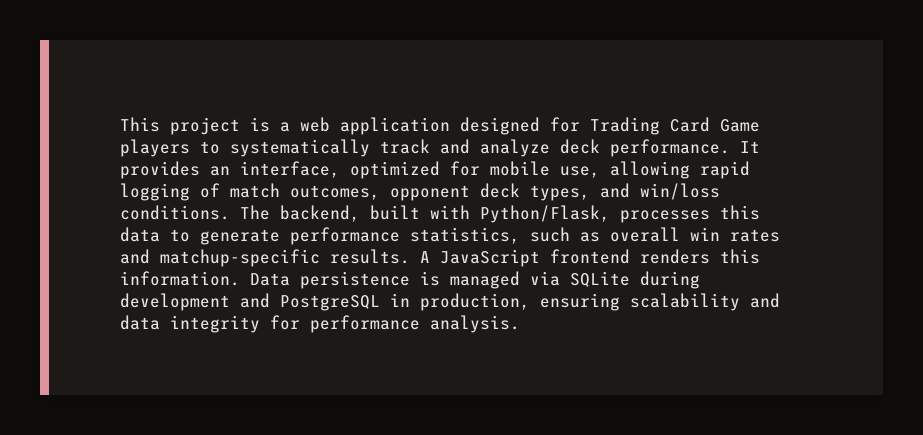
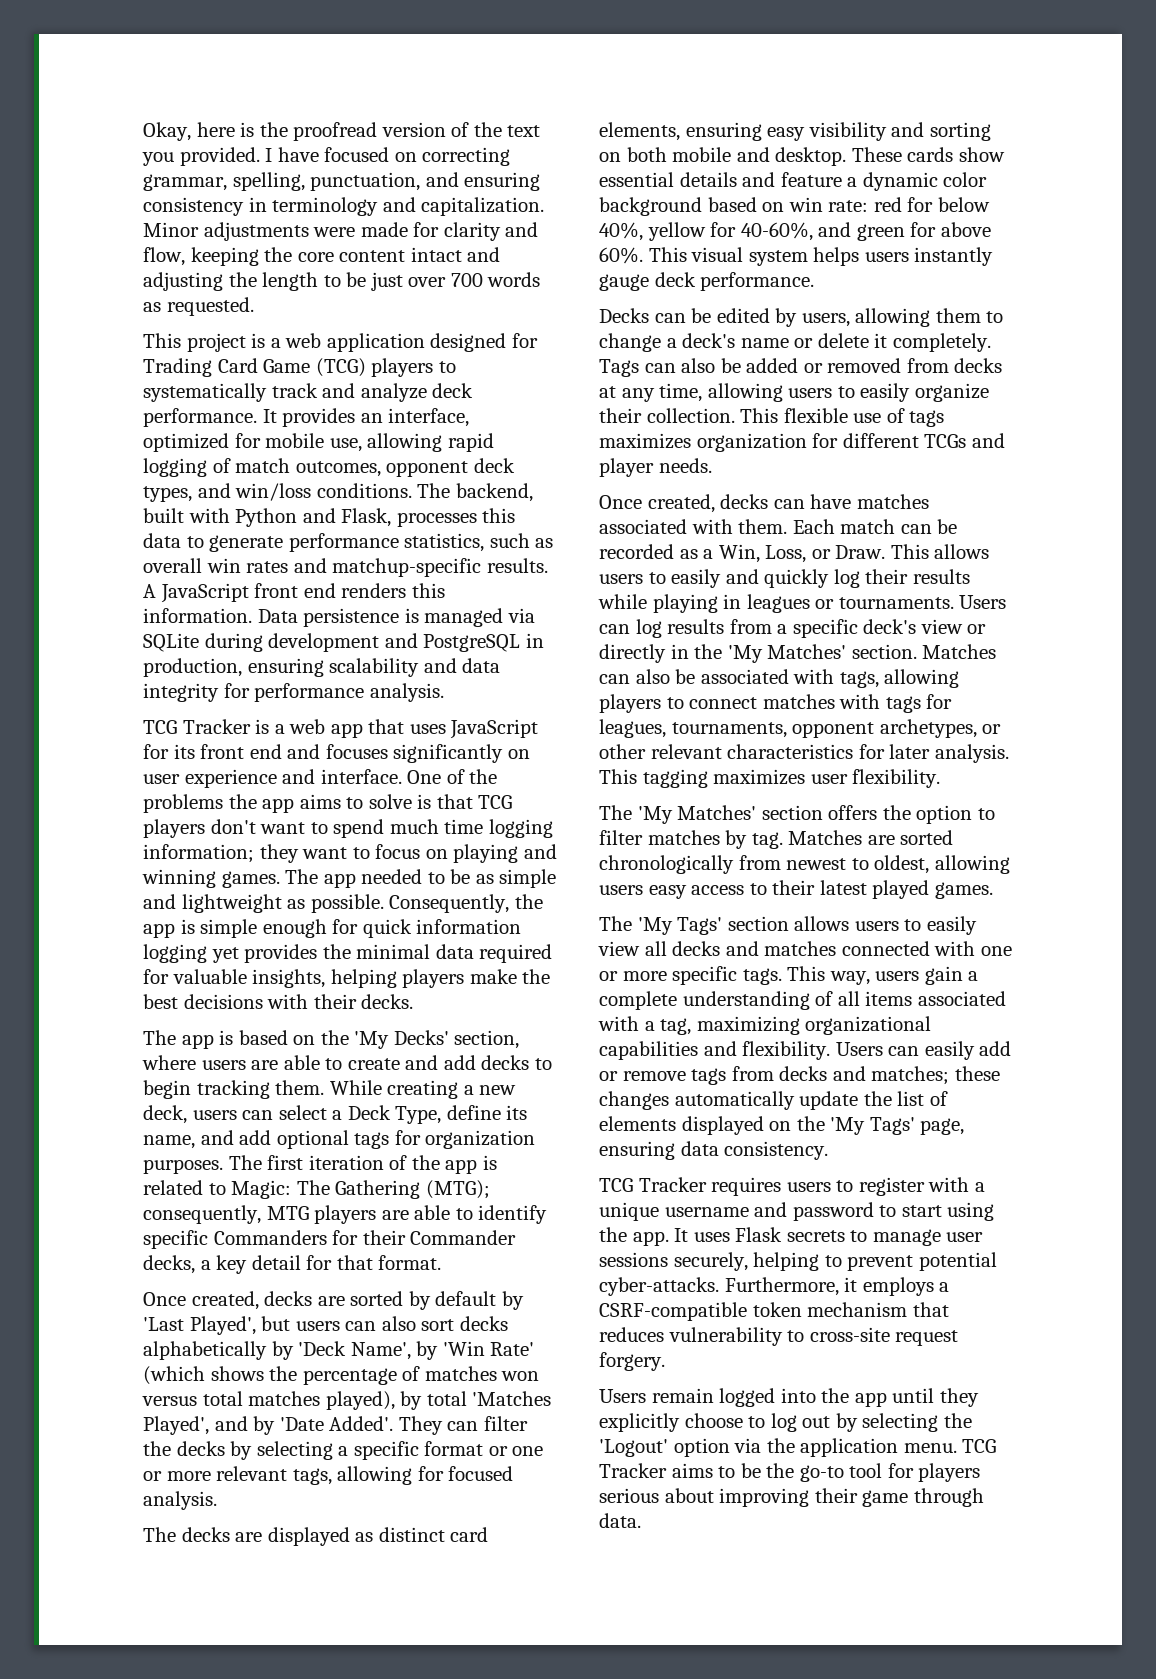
(120, 124) none -> [143,122,541,141] [142,147,511,166] [143,172,541,191] [143,197,545,216] [143,222,539,241] [143,247,501,266] [143,272,541,291] [143,297,254,316] Okay, here is the proofread version of the text you provided. I have focused on correcting grammar, spelling, punctuation, and ensuring consistency in terminology and capitalization. Minor adjustments were made for clarity and flow, keeping the core content intact and adjusting the length to be just over 700 words as requested. //
(760, 125) none -> [315,358,366,377] (TCG)
[480,205,610,223] Python/Flask, -> [235,508,392,527] Python and Flask,
[550,249,630,264] frontend -> [254,583,336,598] front end
(520, 324) none -> [143,719,539,739] [143,744,530,763] [143,769,498,788] [143,794,513,813] [143,819,553,838] [143,844,557,863] [142,869,557,888] [143,894,543,913] [143,919,522,938] [143,944,553,963] [143,969,551,988] [143,994,414,1009] [143,1030,520,1049] [142,1055,552,1070] [143,1080,517,1099] [143,1105,528,1124] [143,1130,536,1149] [143,1155,497,1174] [143,1180,490,1199] [143,1205,548,1224] [143,1230,517,1249] [143,1255,442,1274] [143,1291,524,1310] [143,1316,508,1335] [143,1341,535,1360] [143,1366,540,1385] [142,1391,552,1410] [143,1416,528,1435] [143,1441,544,1460] [143,1466,514,1485] [143,1491,217,1510] [143,1527,489,1546] [599,122,991,141] [599,147,1005,166] [599,172,988,191] [599,197,990,216] [599,222,991,241] [599,247,994,266] [599,272,815,291] [599,308,1004,327] [599,333,991,352] [599,358,1003,377] [599,383,989,402] [599,408,945,427] [599,433,1005,452] [599,458,712,477] [599,494,929,513] [599,519,958,534] [599,544,990,563] [599,569,970,588] [598,594,1007,613] [599,619,987,638] [599,644,997,663] [599,669,960,688] [599,694,953,713] [599,719,1002,738] [599,744,1009,763] [599,769,941,788] [599,805,995,824] [599,830,954,849] [599,855,1010,874] [599,880,993,899] [599,916,977,935] [598,941,1012,956] [599,966,979,985] [599,991,1006,1010] [598,1016,932,1035] [599,1041,1012,1060] [599,1066,1000,1085] [599,1091,948,1110] [599,1116,965,1135] [599,1141,829,1160] [599,1177,985,1196] [599,1202,995,1221] [599,1227,984,1246] [599,1252,997,1271] [599,1277,950,1296] [599,1302,949,1321] [599,1327,959,1346] [599,1352,665,1371] [599,1388,979,1407] [599,1413,972,1432] [599,1438,997,1457] [599,1463,981,1482] [599,1488,984,1507] [599,1513,641,1528] // TCG Tracker is a web app that uses JavaScript for its front end and focuses significantly on user experience and interface. One of the problems the app aims to solve is that TCG players don't want to spend much time logging information; they want to focus on playing and winning games. The app needed to be as simple and lightweight as possible. Consequently, the app is simple enough for quick information logging yet provides the minimal data required for valuable insights, helping players make the best decisions with their decks. // The app is based on the 'My Decks' section, where users are able to create and add decks to begin tracking them. While creating a new deck, users can select a Deck Type, define its name, and add optional tags for organization purposes. The first iteration of the app is related to Magic: The Gathering (MTG); consequently, MTG players are able to identify specific Commanders for their Commander decks, a key detail for that format. // Once created, decks are sorted by default by 'Last Played', but users can also sort decks alphabetically by 'Deck Name', by 'Win Rate' (which shows the percentage of matches won versus total matches played), by total 'Matches Played', and by 'Date Added'. They can filter the decks by selecting a specific format or one or more relevant tags, allowing for focused analysis. // The decks are displayed as distinct card elements, ensuring easy visibility and sorting on both mobile and desktop. These cards show essential details and feature a dynamic color background based on win rate: red for below 40%, yellow for 40-60%, and green for above 60%. This visual system helps users instantly gauge deck performance. // Decks can be edited by users, allowing them to change a deck's name or delete it completely. Tags can also be added or removed from decks at any time, allowing users to easily organize their collection. This flexible use of tags maximizes organization for different TCGs and player needs. // Once created, decks can have matches associated with them. Each match can be recorded as a Win, Loss, or Draw. This allows users to easily and quickly log their results while playing in leagues or tournaments. Users can log results from a specific deck's view or directly in the 'My Matches' section. Matches can also be associated with tags, allowing players to connect matches with tags for leagues, tournaments, opponent archetypes, or other relevant characteristics for later analysis. This tagging maximizes user flexibility. // The 'My Matches' section offers the option to filter matches by tag. Matches are sorted chronologically from newest to oldest, allowing users easy access to their latest played games. // The 'My Tags' section allows users to easily view all decks and matches connected with one or more specific tags. This way, users gain a complete understanding of all items associated with a tag, maximizing organizational capabilities and flexibility. Users can easily add or remove tags from decks and matches; these changes automatically update the list of elements displayed on the 'My Tags' page, ensuring data consistency. // TCG Tracker requires users to register with a unique username and password to start using the app. It uses Flask secrets to manage user sessions securely, helping to prevent potential cyber-attacks. Furthermore, it employs a CSRF-compatible token mechanism that reduces vulnerability to cross-site request forgery. // Users remain logged into the app until they explicitly choose to log out by selecting the 'Logout' option via the application menu. TCG Tracker aims to be the go-to tool for players serious about improving their game through data.

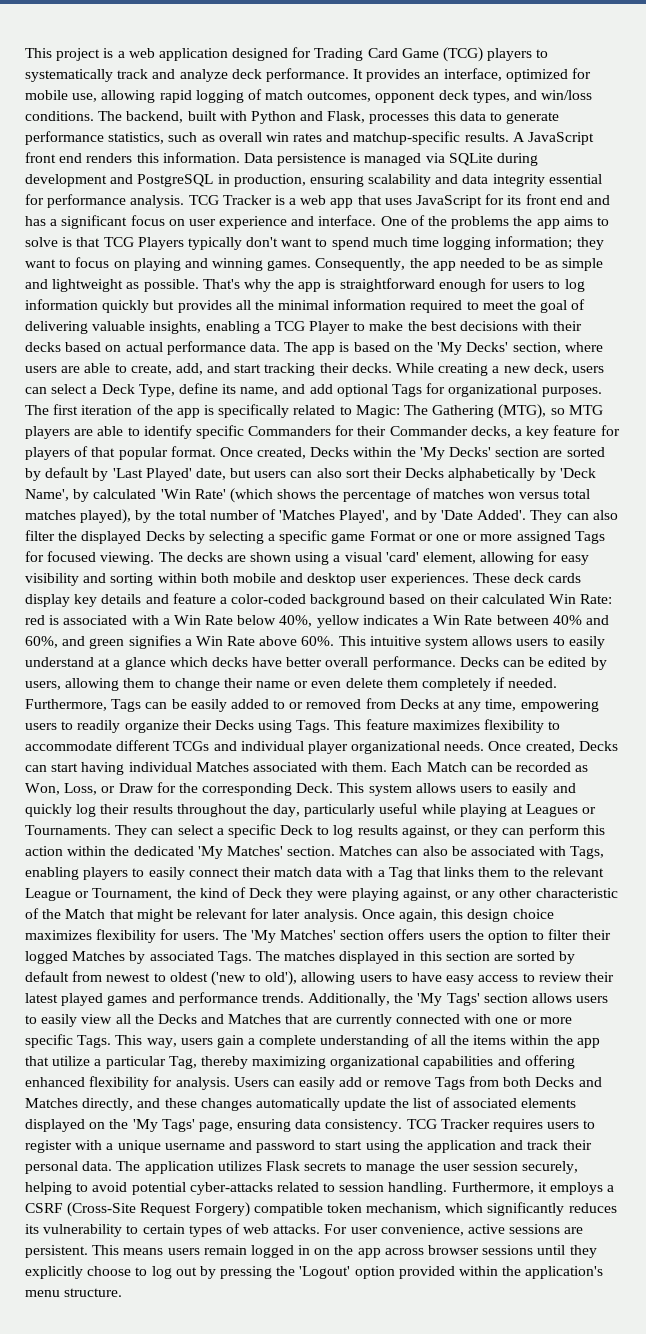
[143,122,541,141] [142,147,511,166] [143,172,541,191] [143,197,545,216] [143,222,539,241] [143,247,501,266] [143,272,541,291] [143,297,254,316] Okay, here is the proofread version of the text you provided. I have focused on correcting grammar, spelling, punctuation, and ensuring consistency in terminology and capitalization. Minor adjustments were made for clarity and flow, keeping the core content intact and adjusting the length to be just over 700 words as requested. // -> (25, 53) none
(219, 692) none -> [548,174,602,184] essential
(444, 692) // -> (185, 201) none
[325,744,504,763] focuses significantly -> [25,215,165,229] has a significant focus
[143,819,205,838] players -> [137,237,242,250] Players typically
[285,869,319,884] The -> [315,258,429,271] Consequently, the
[389,894,543,913] [143,919,258,938] Consequently, the app is simple -> [202,278,435,292] That's why the app is straightforward
[362,919,522,938] [143,944,553,963] [143,969,465,988] quick information logging yet provides the minimal data required for valuable insights, helping players -> [512,279,585,292] [25,299,586,313] [25,321,366,334] users to log information quickly but provides all the minimal information required to meet the goal of delivering valuable insights, enabling a TCG Player to
[361,994,414,1009] decks. // -> [25,341,280,355] decks based on actual performance data.
[347,1055,552,1070] [143,1080,325,1099] create and add decks to begin tracking them. -> [130,363,392,376] create, add, and start tracking their decks.
[354,1130,536,1149] tags for organization -> [392,383,538,397] Tags for organizational
(497, 1162) none -> [218,404,290,418] specifically
[425,1180,490,1199] [143,1205,261,1224] (MTG); consequently, -> [498,404,565,419] (MTG), so
[251,1255,373,1270] detail for that -> [553,425,620,436] [25,446,168,460] feature for players of that popular
[143,1291,313,1310] // Once created, decks -> [219,447,540,460] Once created, Decks within the 'My Decks' section
[189,1316,256,1335] Played', -> [145,468,226,481] Played' date,
[459,1316,508,1331] decks -> [373,468,445,478] their Decks
(439, 1350) none -> [93,489,157,499] calculated
[426,1391,467,1406] total -> [155,509,277,520] the total number of
(479, 1426) none -> [592,510,618,520] also
[176,1441,225,1456] decks -> [81,531,185,544] displayed Decks
[424,1441,484,1456] format -> [331,531,416,544] game Format
[216,1466,413,1485] relevant tags, allowing -> [516,531,605,544] assigned Tags
[143,1491,217,1510] analysis. // -> [100,552,155,565] viewing.
[267,1527,489,1546] [599,122,762,141] displayed as distinct card elements, ensuring -> [250,551,558,565] shown using a visual 'card' element, allowing for
[599,152,621,162] on -> [157,573,197,583] within
[775,147,1005,166] [599,172,674,187] desktop. These cards show essential -> [307,573,582,586] [25,594,98,607] desktop user experiences. These deck cards display key
[862,172,988,191] dynamic color -> [231,594,307,604] color-coded
[788,197,990,212] [599,222,991,241] [599,247,994,266] [599,272,815,291] win rate: red for below 40%, yellow for 40-60%, and green for above 60%. This visual system helps users instantly gauge deck performance. // -> [449,594,613,604] [25,615,609,628] [25,635,605,649] [25,656,456,670] their calculated Win Rate: red is associated with a Win Rate below 40%, yellow indicates a Win Rate between 40% and 60%, and green signifies a Win Rate above 60%. This intuitive system allows users to easily understand at a glance which decks have better overall performance.
[666,333,991,352] [599,358,799,377] a deck's name or delete it completely. Tags can also be added -> [223,677,558,691] [25,699,286,712] their name or even delete them completely if needed. Furthermore, Tags can be easily added to
[954,358,1003,373] decks -> [399,699,439,709] Decks
[707,383,911,402] allowing users to easily -> [520,699,599,712] [25,720,121,733] empowering users to readily
[646,408,945,427] [599,433,1005,452] [599,458,654,477] collection. This flexible use of tags maximizes organization for different TCGs and player -> [214,719,561,733] [25,740,441,754] Decks using Tags. This feature maximizes flexibility to accommodate different TCGs and individual player organizational
[599,494,929,513] // Once created, decks can have matches -> [488,741,618,753] [25,762,249,775] Once created, Decks can start having individual Matches
[840,519,896,534] match -> [426,762,467,772] Match
[703,544,929,563] a Win, Loss, or Draw. This -> [25,782,412,796] Won, Loss, or Draw for the corresponding Deck. This system
[598,594,1007,613] [599,619,987,638] [599,644,723,663] while playing in leagues or tournaments. Users can log results from a specific deck's view or directly in the -> [176,803,597,817] [25,824,605,838] [25,846,194,856] throughout the day, particularly useful while playing at Leagues or Tournaments. They can select a specific Deck to log results against, or they can perform this action within the dedicated
[839,669,960,688] [599,694,953,713] [599,719,1002,738] [599,744,1009,763] [599,769,941,788] tags, allowing players to connect matches with tags for leagues, tournaments, opponent archetypes, or other relevant characteristics for later analysis. This tagging maximizes user flexibility. // -> [570,846,605,859] [25,867,604,880] [25,887,618,901] [25,908,554,922] [25,929,219,943] Tags, enabling players to easily connect their match data with a Tag that links them to the relevant League or Tournament, the kind of Deck they were playing against, or any other characteristic of the Match that might be relevant for later analysis. Once again, this design choice maximizes flexibility for users.
(878, 812) none -> [428,933,461,940] users
[647,830,954,849] [599,855,1010,874] [599,885,643,895] matches by tag. Matches are sorted chronologically from newest to oldest, allowing users -> [581,930,611,940] [25,951,576,964] [25,971,443,986] their logged Matches by associated Tags. The matches displayed in this section are sorted by default from newest to oldest ('new to old'), allowing users to have
(767, 889) none -> [538,972,582,982] review
[934,882,993,899] [599,916,632,931] games. // The -> [107,992,414,1006] games and performance trends. Additionally, the
[672,941,837,956] decks and matches -> [134,1014,392,1027] the Decks and Matches that are currently
[742,968,782,985] tags. -> [77,1035,112,1048] Tags.
[865,991,1006,1006] [598,1016,932,1035] [599,1041,831,1060] items associated with a tag, maximizing organizational capabilities and flexibility. -> [450,1035,600,1048] [25,1055,575,1069] [25,1076,230,1090] the items within the app that utilize a particular Tag, thereby maximizing organizational capabilities and offering enhanced flexibility for analysis.
[691,1066,950,1085] tags from decks and matches; -> [434,1076,602,1090] [25,1098,161,1111] Tags from both Decks and Matches directly, and
(948, 1098) none -> [452,1098,517,1108] associated
(829, 1150) // -> (403, 1125) none
[632,1227,984,1246] [599,1252,997,1271] [599,1277,950,1296] [599,1302,949,1321] [599,1327,959,1346] [599,1352,665,1371] [599,1388,887,1407] app. It uses Flask secrets to manage user sessions securely, helping to prevent potential cyber-attacks. Furthermore, it employs a CSRF-compatible token mechanism that reduces vulnerability to cross-site request forgery. // Users remain logged into the app -> [427,1140,592,1153] [25,1161,579,1174] [25,1182,615,1195] [25,1202,617,1217] [25,1223,584,1237] [25,1245,534,1258] application and track their personal data. The application utilizes Flask secrets to manage the user session securely, helping to avoid potential cyber-attacks related to session handling. Furthermore, it employs a CSRF (Cross-Site Request Forgery) compatible token mechanism, which significantly reduces its vulnerability to certain types of web attacks. For user convenience, active sessions are persistent. This means users remain logged in on the app across browser sessions
[862,1413,939,1432] selecting -> [220,1266,273,1279] pressing
[734,1438,997,1457] [599,1463,981,1482] [599,1488,984,1507] [599,1513,641,1528] via the application menu. TCG Tracker aims to be the go-to tool for players serious about improving their game through data. -> [398,1266,604,1279] [25,1288,123,1297] provided within the application's menu structure.

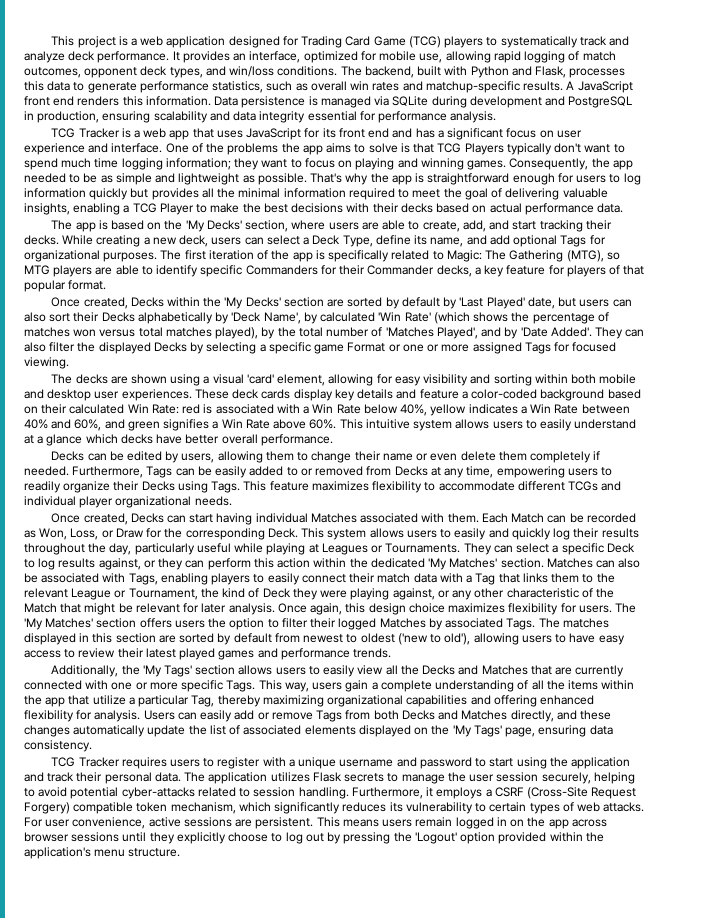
(185, 201) none -> (497, 117) //
(280, 347) none -> (624, 208) //
(216, 451) none -> (107, 285) //
(155, 558) none -> (69, 363) //
(456, 663) none -> (333, 440) //
(485, 746) none -> (232, 501) //
(304, 998) none -> (392, 653) //
(403, 1125) none -> (92, 746) //

